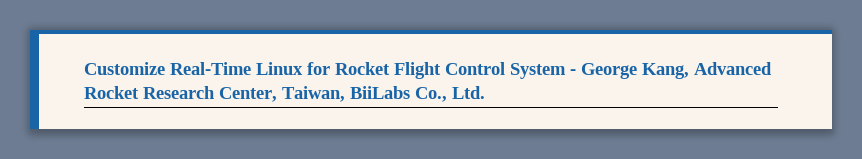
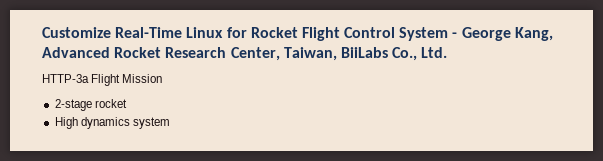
(485, 92) none -> [42,74,163,86] [54,99,127,111] [54,117,170,129] // HTTP-3a Flight Mission // 2-stage rocket // High dynamics system

